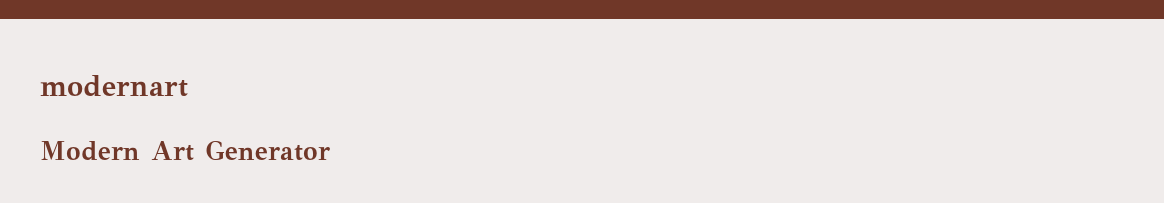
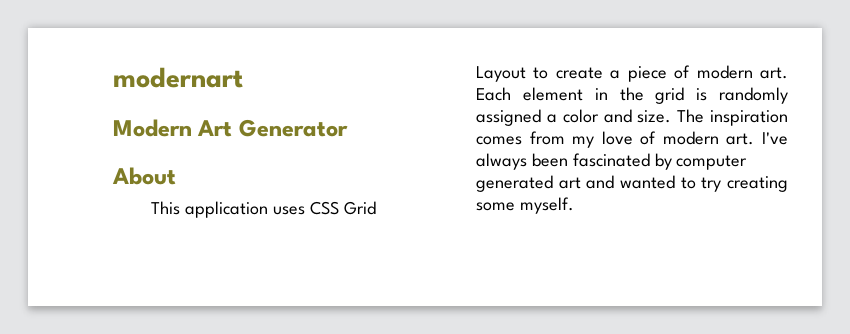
(330, 150) none -> [112,167,176,185] [151,201,376,218] [476,65,789,82] [476,87,788,104] [476,109,788,126] [476,131,788,148] [476,153,748,170] [476,175,789,192] [476,197,574,214] // About // This application uses CSS Grid Layout to create a piece of modern art. Each element in the grid is randomly assigned a color and size. The inspiration comes from my love of modern art. I've always been fascinated by computer generated art and wanted to try creating some myself.

